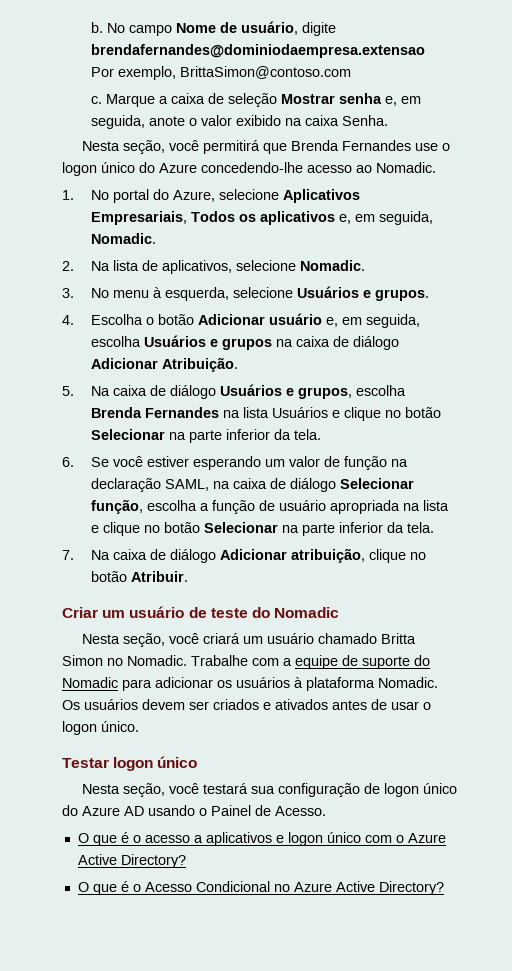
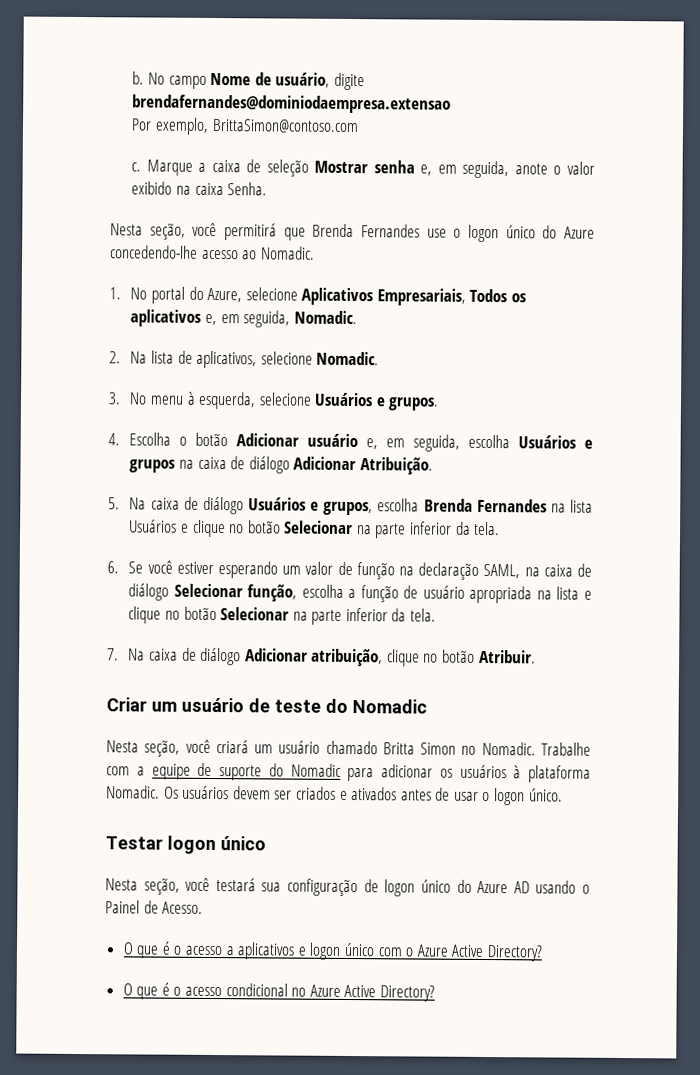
[144,881,270,892] Acesso Condicional -> [185,983,288,997] acesso condicional

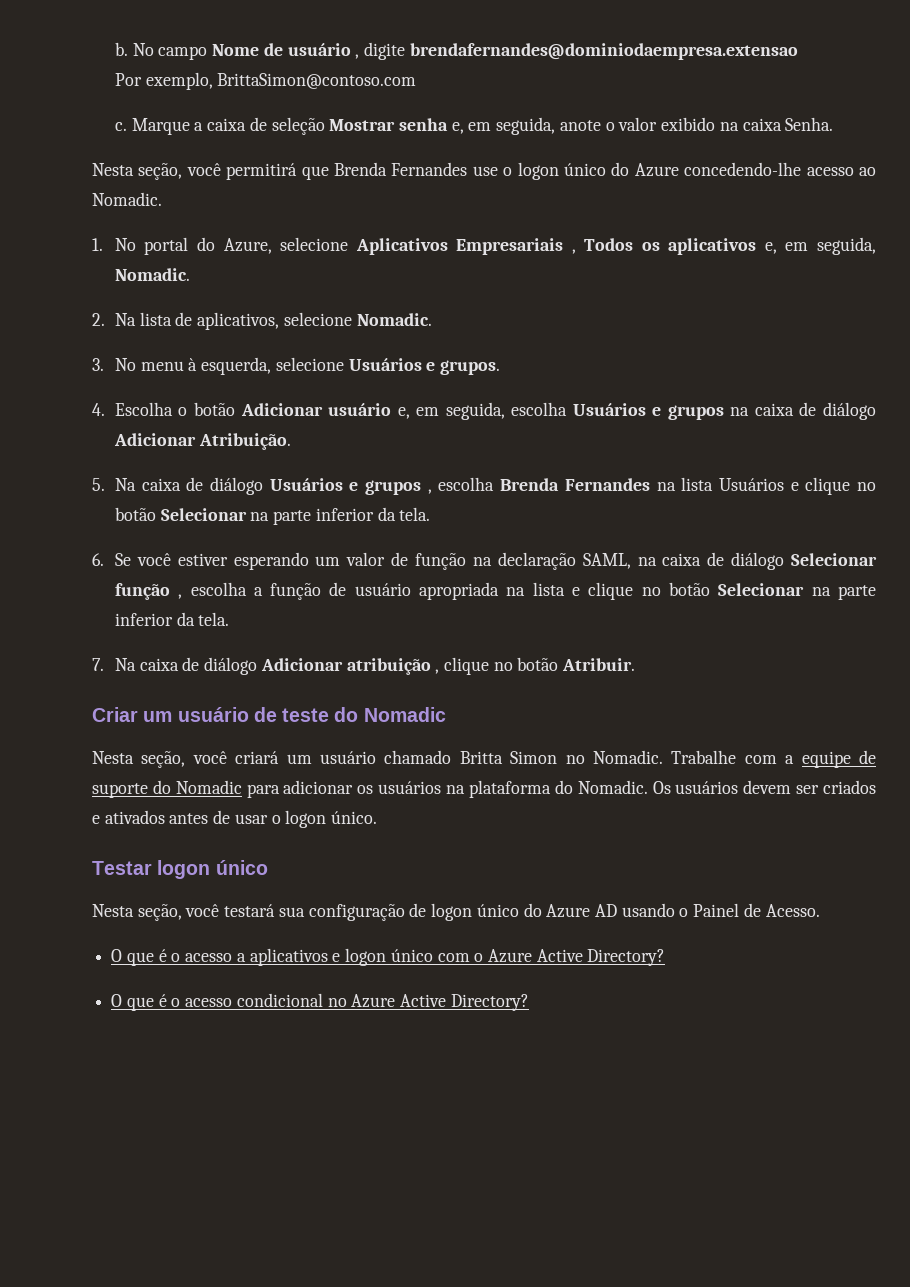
[275,72,331,88] usuário, -> [287,43,360,59] usuário ,
[376,288,466,306] Empresariais, -> [456,238,576,255] Empresariais ,
[323,501,374,516] grupos, -> [365,480,432,495] grupos ,
[247,584,298,602] função, -> [114,583,183,600] função ,
[311,648,384,667] atribuição, -> [346,658,440,675] atribuição ,
[513,765,591,783] à plataforma -> [446,780,573,798] na plataforma do

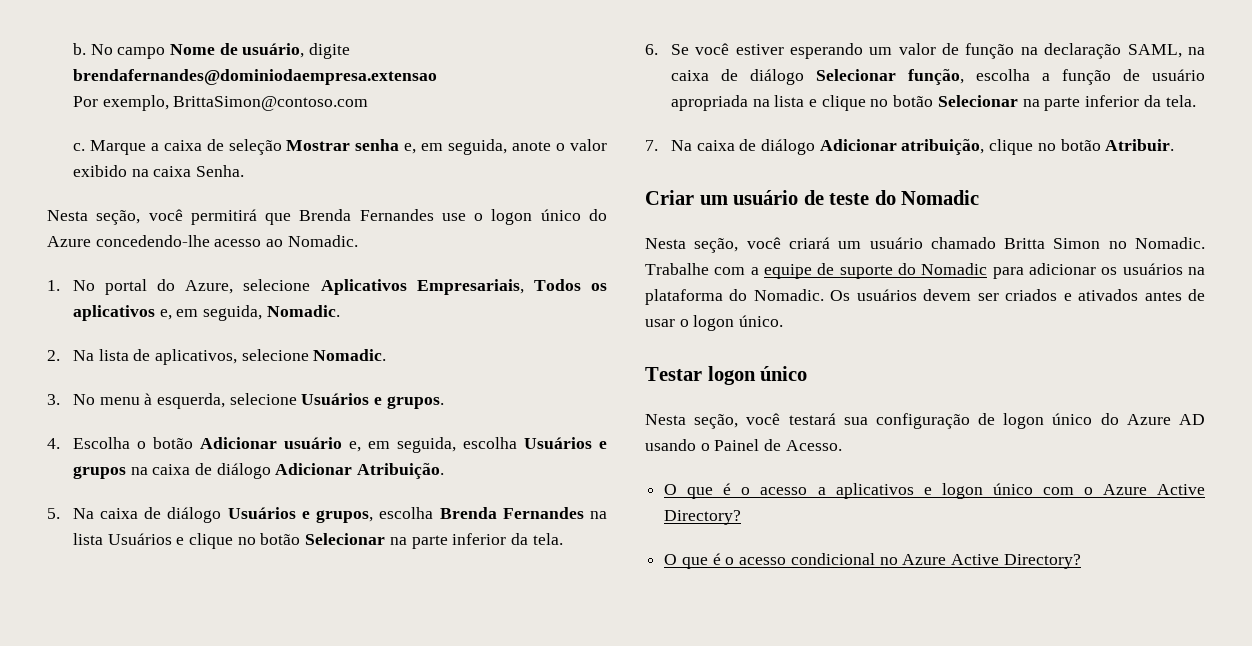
[287,43,360,59] usuário , -> [242,43,305,58] usuário,
[456,238,576,255] Empresariais , -> [416,279,524,295] Empresariais,
[365,480,432,495] grupos , -> [316,510,374,523] grupos,
[114,583,183,600] função , -> [907,69,964,85] função,
[346,658,440,675] atribuição , -> [901,139,985,155] atribuição,

